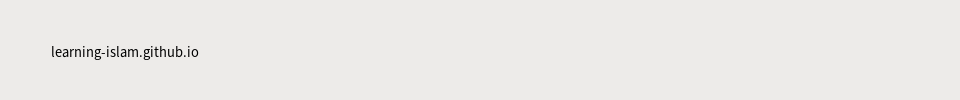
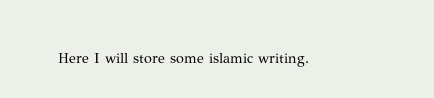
[51,46,199,60] learning-islam.github.io -> [58,53,309,67] Here I will store some islamic writing.

